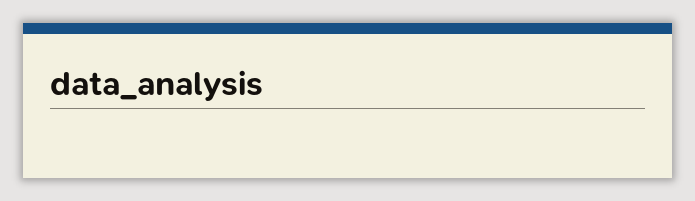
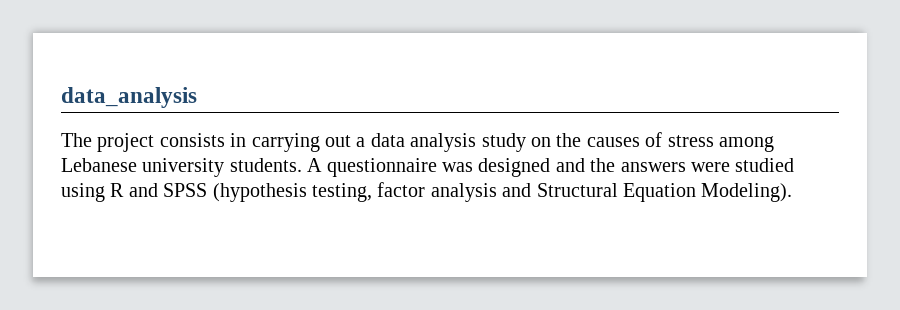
(263, 85) none -> [61,132,774,152] [61,158,795,177] [61,182,793,202] // The project consists in carrying out a data analysis study on the causes of stress among Lebanese university students. A questionnaire was designed and the answers were studied using R and SPSS (hypothesis testing, factor analysis and Structural Equation Modeling).

